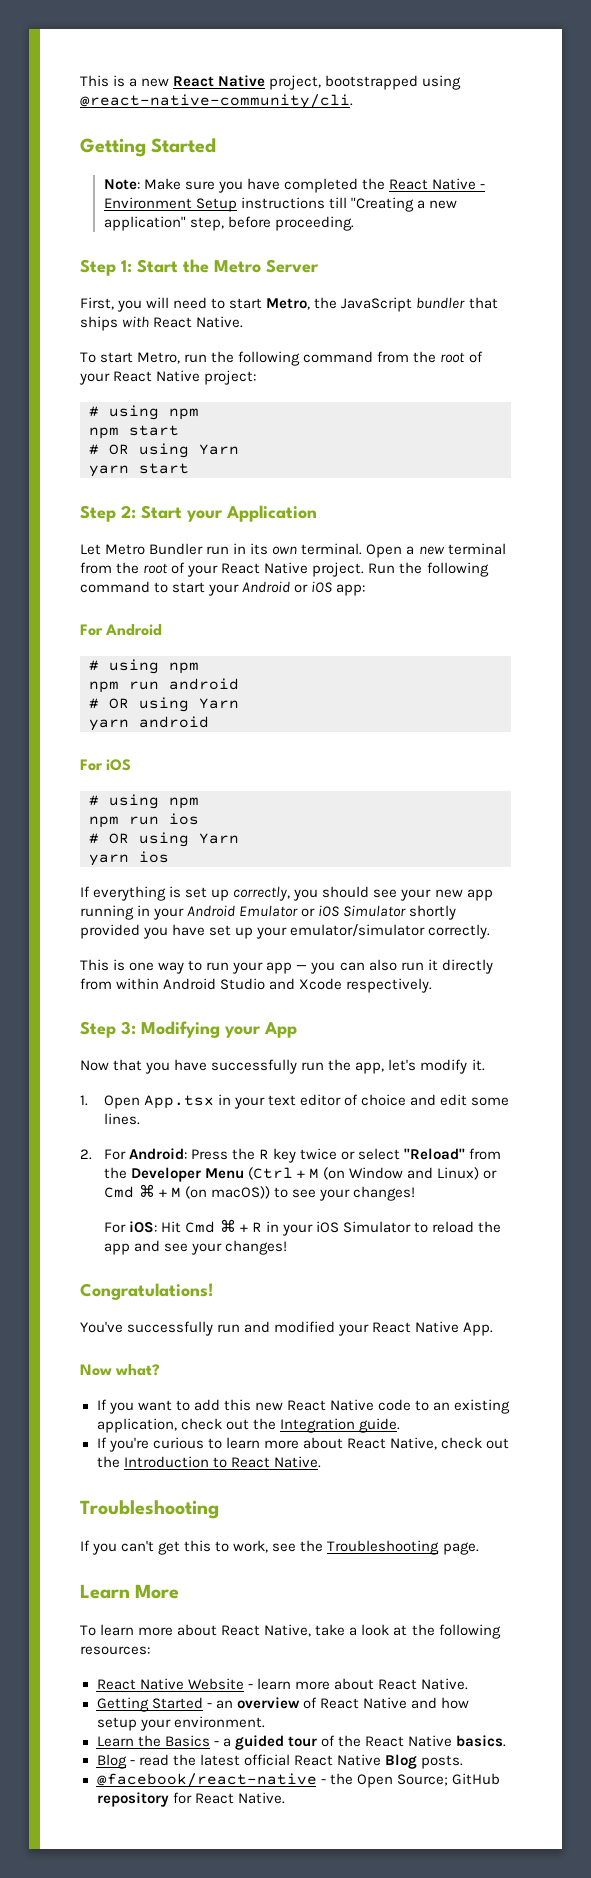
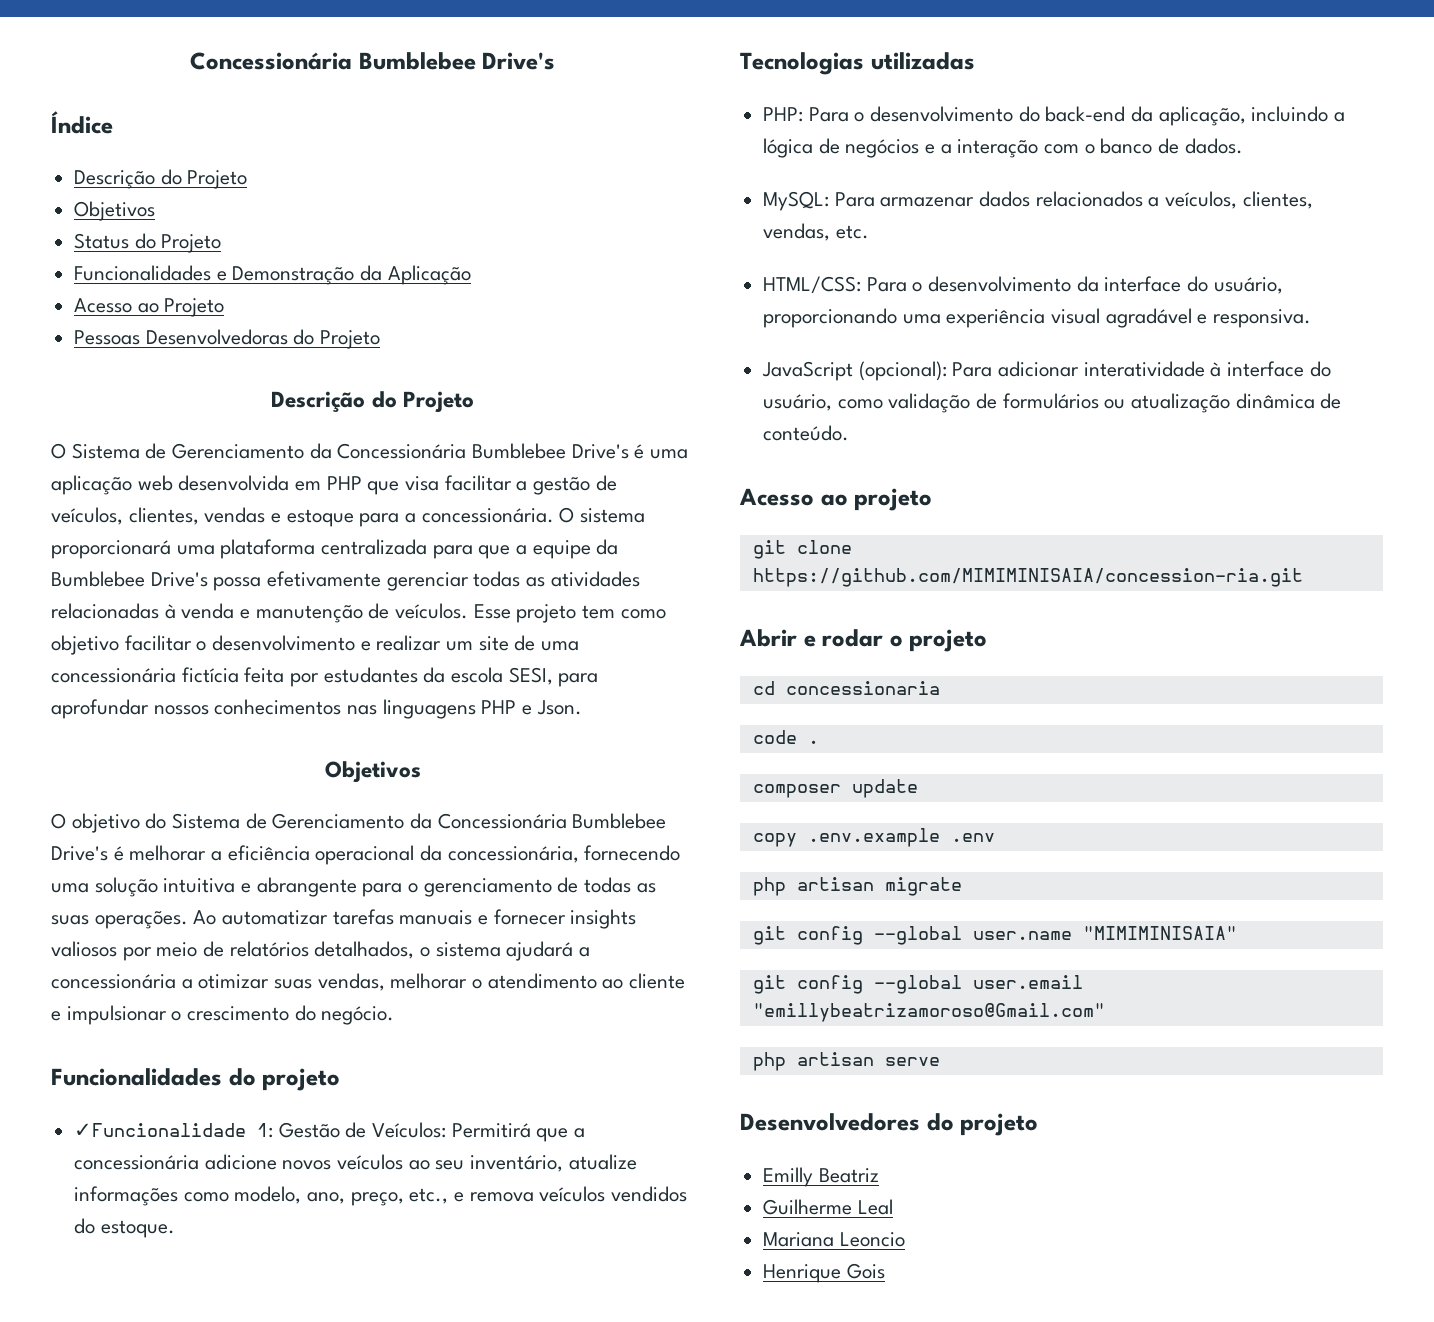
[80,75,462,90] [80,94,353,109] [80,138,217,157] [103,178,486,193] [103,197,457,212] [103,216,354,231] [80,259,319,276] [80,297,498,312] [80,316,244,331] [80,351,483,366] [79,370,257,385] [89,405,199,420] [89,425,179,439] [89,443,239,458] [89,463,189,477] [80,505,317,522] [80,543,506,558] [80,562,489,577] [80,581,366,596] [80,624,163,636] [89,659,199,674] [89,678,239,693] [89,697,239,712] [89,716,209,731] [80,759,132,771] [89,794,199,809] [89,813,199,828] [89,832,239,847] [89,851,169,866] [80,886,493,901] [80,905,457,920] [80,924,491,939] [80,959,493,974] [80,978,433,993] [80,1021,297,1038] [80,1059,485,1074] [80,1094,510,1109] [103,1113,140,1125] [80,1148,502,1163] [103,1167,498,1182] [103,1184,415,1201] [103,1219,502,1236] [103,1240,287,1255] [80,1283,213,1300] [80,1321,494,1336] [80,1364,161,1376] [96,1399,511,1414] [96,1418,400,1433] [96,1437,510,1452] [96,1456,321,1468] [80,1500,219,1519] [80,1540,479,1555] [80,1584,180,1599] [80,1624,501,1639] [80,1646,150,1655] [96,1678,468,1690] [96,1697,469,1712] [96,1716,265,1731] [96,1735,507,1750] [96,1754,463,1769] [96,1773,500,1788] [96,1792,285,1807] This is a new React Native project, bootstrapped using @react-native-community/cli. // Getting Started // Note: Make sure you have completed the React Native - Environment Setup instructions till "Creating a new application" step, before proceeding. // Step 1: Start the Metro Server // First, you will need to start Metro, the JavaScript bundler that ships with React Native. // To start Metro, run the following command from the root of your React Native project: // # using npm // npm start // # OR using Yarn // yarn start // Step 2: Start your Application // Let Metro Bundler run in its own terminal. Open a new terminal from the root of your React Native project. Run the following command to start your Android or iOS app: // For Android // # using npm // npm run android // # OR using Yarn // yarn android // For iOS // # using npm // npm run ios // # OR using Yarn // yarn ios // If everything is set up correctly, you should see your new app running in your Android Emulator or iOS Simulator shortly provided you have set up your emulator/simulator correctly. // This is one way to run your app — you can also run it directly from within Android Studio and Xcode respectively. // Step 3: Modifying your App // Now that you have successfully run the app, let's modify it. // 1. Open App.tsx in your text editor of choice and edit some lines. // 2. For Android: Press the R key twice or select "Reload" from the Developer Menu (Ctrl + M (on Window and Linux) or Cmd ⌘ + M (on macOS)) to see your changes! // For iOS: Hit Cmd ⌘ + R in your iOS Simulator to reload the app and see your changes! // Congratulations! // You've successfully run and modified your React Native App. // Now what? // If you want to add this new React Native code to an existing application, check out the Integration guide. // If you're curious to learn more about React Native, check out the Introduction to React Native. // Troubleshooting // If you can't get this to work, see the Troubleshooting page. // Learn More // To learn more about React Native, take a look at the following resources: // React Native Website - learn more about React Native. // Getting Started - an overview of React Native and how setup your environment. // Learn the Basics - a guided tour of the React Native basics. // Blog - read the latest official React Native Blog posts. // @facebook/react-native - the Open Source; GitHub repository for React Native. -> [189,52,556,70] [51,111,113,134] [74,169,248,189] [74,201,156,221] [74,233,222,253] [74,265,471,285] [74,298,225,317] [74,329,381,349] [271,391,474,413] [51,443,689,459] [51,475,617,495] [51,507,646,527] [51,539,619,559] [51,571,640,591] [51,603,666,623] [51,635,580,655] [51,667,599,687] [51,699,582,719] [324,761,421,783] [51,813,667,833] [51,845,681,865] [51,877,656,897] [51,909,637,929] [51,941,591,961] [51,973,686,991] [51,1005,395,1025] [51,1068,341,1091] [74,1122,586,1142] [74,1154,637,1172] [74,1186,688,1206] [74,1218,175,1238] [740,52,975,75] [763,106,1346,126] [763,138,1243,158] [763,191,1313,211] [763,223,869,241] [763,276,1283,294] [763,308,1312,328] [762,361,1331,381] [763,393,1342,413] [763,425,850,441] [739,488,933,511] [752,540,852,559] [752,568,1303,587] [739,629,988,652] [752,681,940,695] [752,730,819,744] [752,779,918,798] [752,828,995,847] [752,877,962,896] [752,926,1237,945] [752,975,1083,994] [752,1003,1105,1022] [752,1052,940,1071] [740,1113,1039,1136] [763,1167,879,1187] [763,1199,893,1215] [763,1232,905,1247] [763,1263,885,1283] Concessionária Bumblebee Drive's // Índice // Descrição do Projeto // Objetivos // Status do Projeto // Funcionalidades e Demonstração da Aplicação // Acesso ao Projeto // Pessoas Desenvolvedoras do Projeto // Descrição do Projeto // O Sistema de Gerenciamento da Concessionária Bumblebee Drive's é uma aplicação web desenvolvida em PHP que visa facilitar a gestão de veículos, clientes, vendas e estoque para a concessionária. O sistema proporcionará uma plataforma centralizada para que a equipe da Bumblebee Drive's possa efetivamente gerenciar todas as atividades relacionadas à venda e manutenção de veículos. Esse projeto tem como objetivo facilitar o desenvolvimento e realizar um site de uma concessionária fictícia feita por estudantes da escola SESI, para aprofundar nossos conhecimentos nas linguagens PHP e Json. // Objetivos // O objetivo do Sistema de Gerenciamento da Concessionária Bumblebee Drive's é melhorar a eficiência operacional da concessionária, fornecendo uma solução intuitiva e abrangente para o gerenciamento de todas as suas operações. Ao automatizar tarefas manuais e fornecer insights valiosos por meio de relatórios detalhados, o sistema ajudará a concessionária a otimizar suas vendas, melhorar o atendimento ao cliente e impulsionar o crescimento do negócio. // Funcionalidades do projeto // ✓Funcionalidade 1: Gestão de Veículos: Permitirá que a concessionária adicione novos veículos ao seu inventário, atualize informações como modelo, ano, preço, etc., e remova veículos vendidos do estoque. // Tecnologias utilizadas // PHP: Para o desenvolvimento do back-end da aplicação, incluindo a lógica de negócios e a interação com o banco de dados. // MySQL: Para armazenar dados relacionados a veículos, clientes, vendas, etc. // HTML/CSS: Para o desenvolvimento da interface do usuário, proporcionando uma experiência visual agradável e responsiva. // JavaScript (opcional): Para adicionar interatividade à interface do usuário, como validação de formulários ou atualização dinâmica de conteúdo. // Acesso ao projeto // git clone https://github.com/MIMIMINISAIA/concession-ria.git // Abrir e rodar o projeto // cd concessionaria // code . // composer update // copy .env.example .env // php artisan migrate // git config --global user.name "MIMIMINISAIA" // git config --global user.email "emillybeatrizamoroso@Gmail.com" // php artisan serve // Desenvolvedores do projeto // Emilly Beatriz // Guilherme Leal // Mariana Leoncio // Henrique Gois

